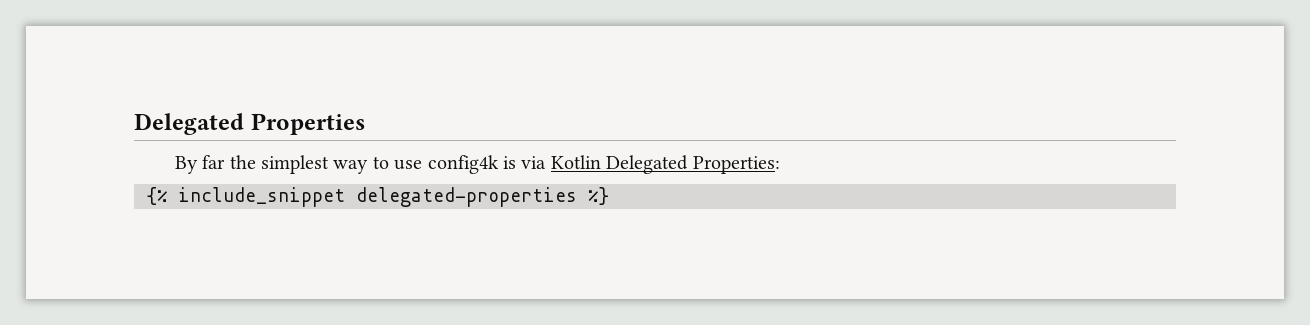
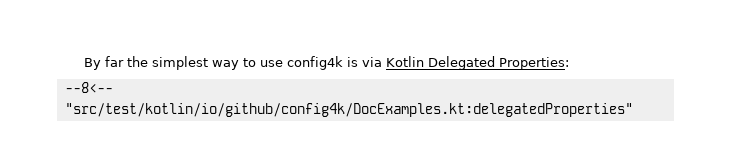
[134,113,365,135] Delegated Properties // -> (83, 64) none
[146,187,609,207] {% include_snippet delegated-properties %} -> [64,82,113,93] [64,103,633,117] --8<-- "src/test/kotlin/io/github/config4k/DocExamples.kt:delegatedProperties"

